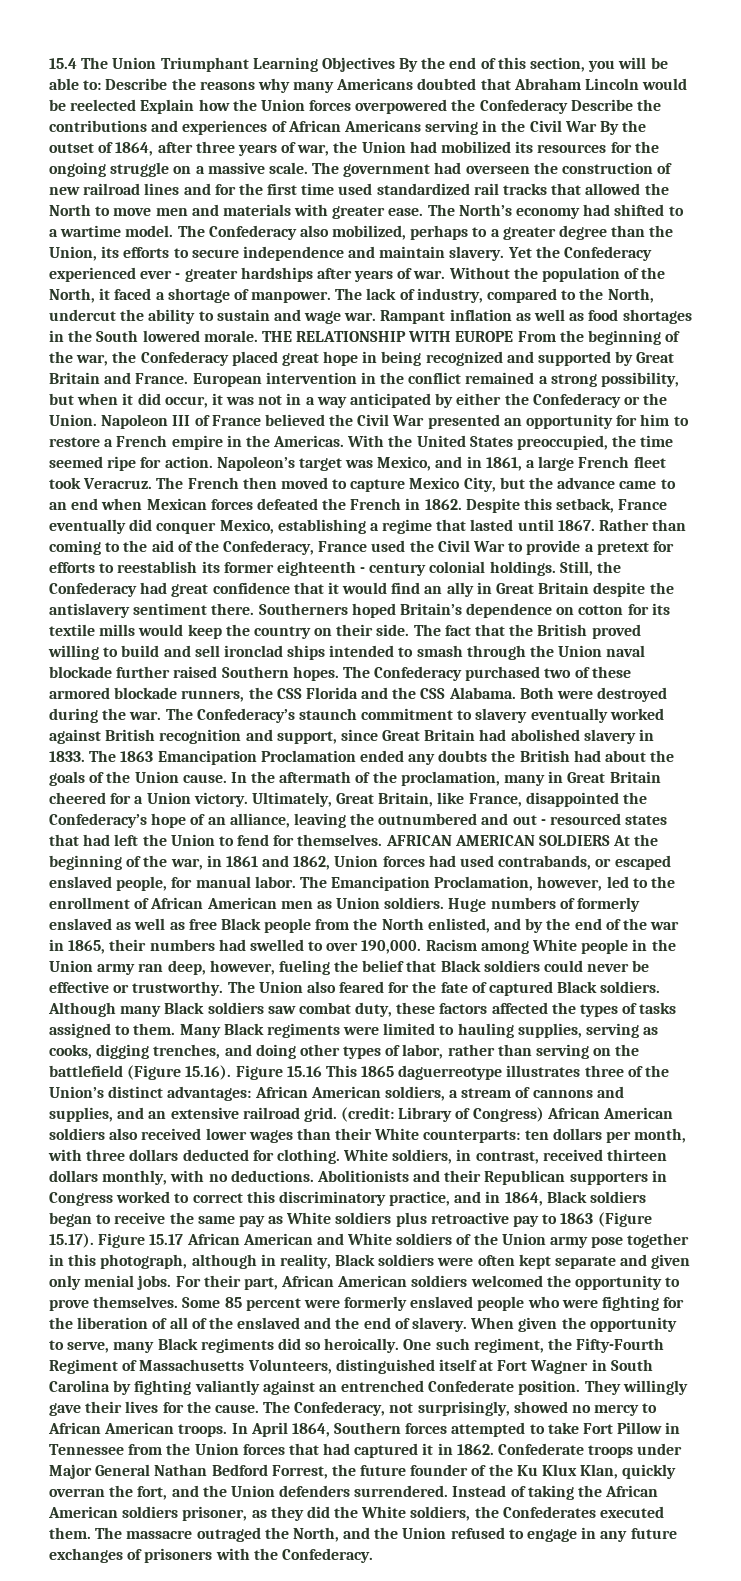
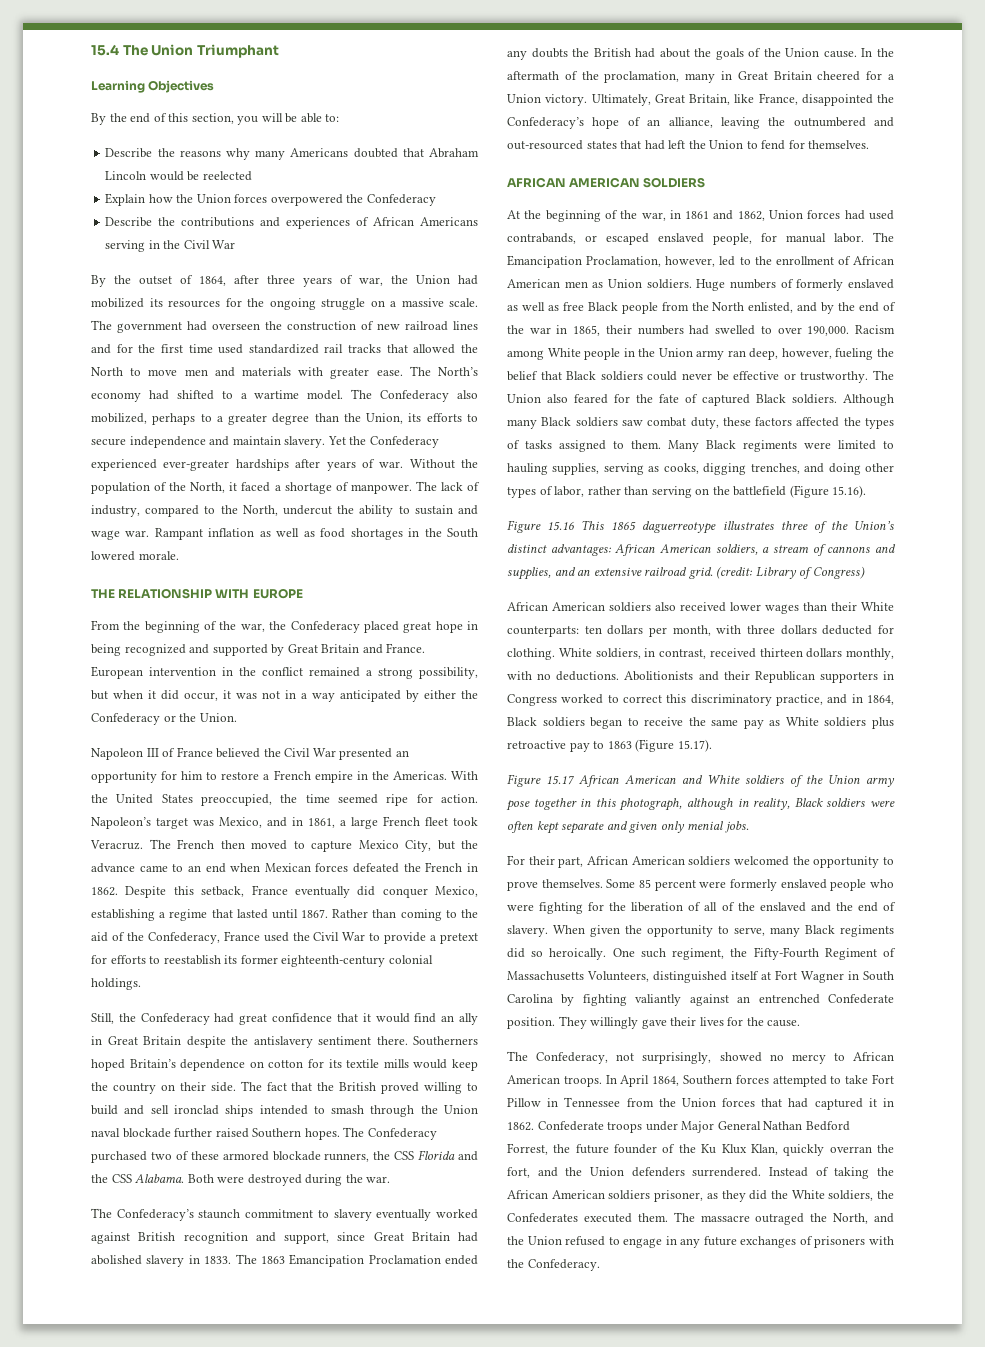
(249, 64) none -> (279, 51) //
(395, 64) none -> (215, 86) //
(102, 85) none -> (340, 118) //
(137, 105) none -> (252, 176) //
(568, 106) none -> (436, 200) //
(597, 126) none -> (236, 244) //
[140,269,238,282] ever - greater -> [163,460,230,471] ever-greater
(258, 336) none -> (179, 555) //
(514, 336) none -> (303, 593) //
(97, 420) none -> (237, 717) //
[276,561,427,576] eighteenth - century -> [281,955,386,967] eighteenth-century
(556, 568) none -> (141, 984) //
(162, 715) none -> (391, 1179) //
[512,813,622,825] out - resourced -> [507,140,583,150] out-resourced
(383, 840) none -> (870, 144) //
(611, 840) none -> (706, 182) //
(232, 1072) none -> (867, 491) //
(544, 1114) none -> (865, 572) //
(94, 1240) none -> (712, 745) //
(172, 1282) none -> (749, 827) //
(259, 1408) none -> (801, 1023) //

